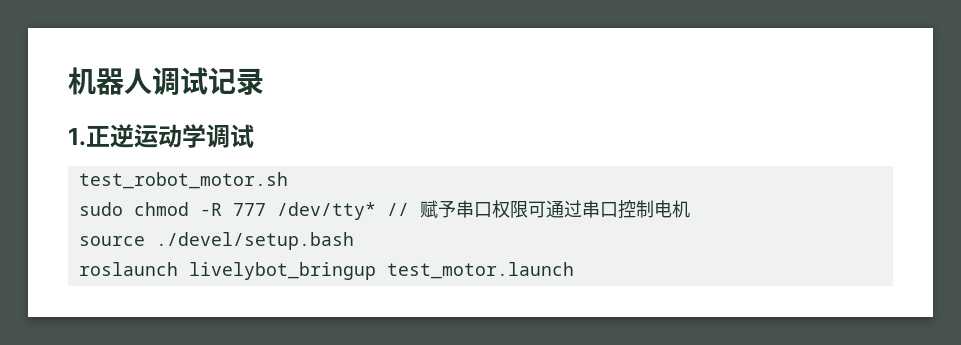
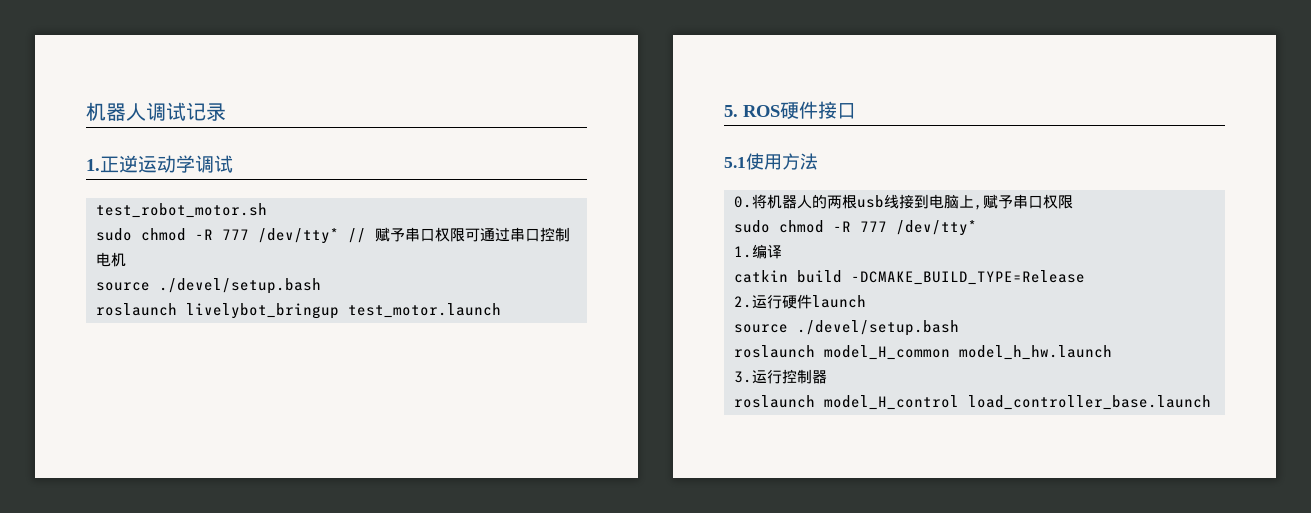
(574, 270) none -> [724,101,856,119] [724,153,818,170] [733,194,1073,210] [733,220,977,236] [733,244,782,259] [733,270,1085,285] [733,294,866,309] [733,320,959,336] [733,345,1112,360] [733,369,827,384] [733,395,1211,410] // 5. ROS硬件接口 // 5.1使用方法 // 0.将机器人的两根usb线接到电脑上,赋予串口权限 // sudo chmod -R 777 /dev/tty* // 1.编译 // catkin build -DCMAKE_BUILD_TYPE=Release // 2.运行硬件launch // source ./devel/setup.bash // roslaunch model_H_common model_h_hw.launch // 3.运行控制器 // roslaunch model_H_control load_controller_base.launch

